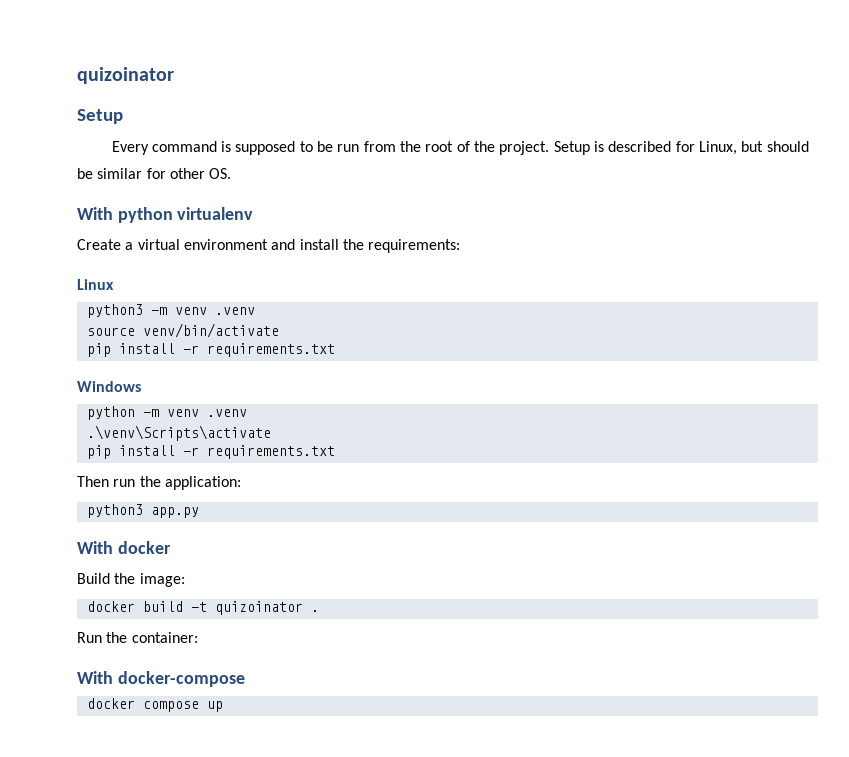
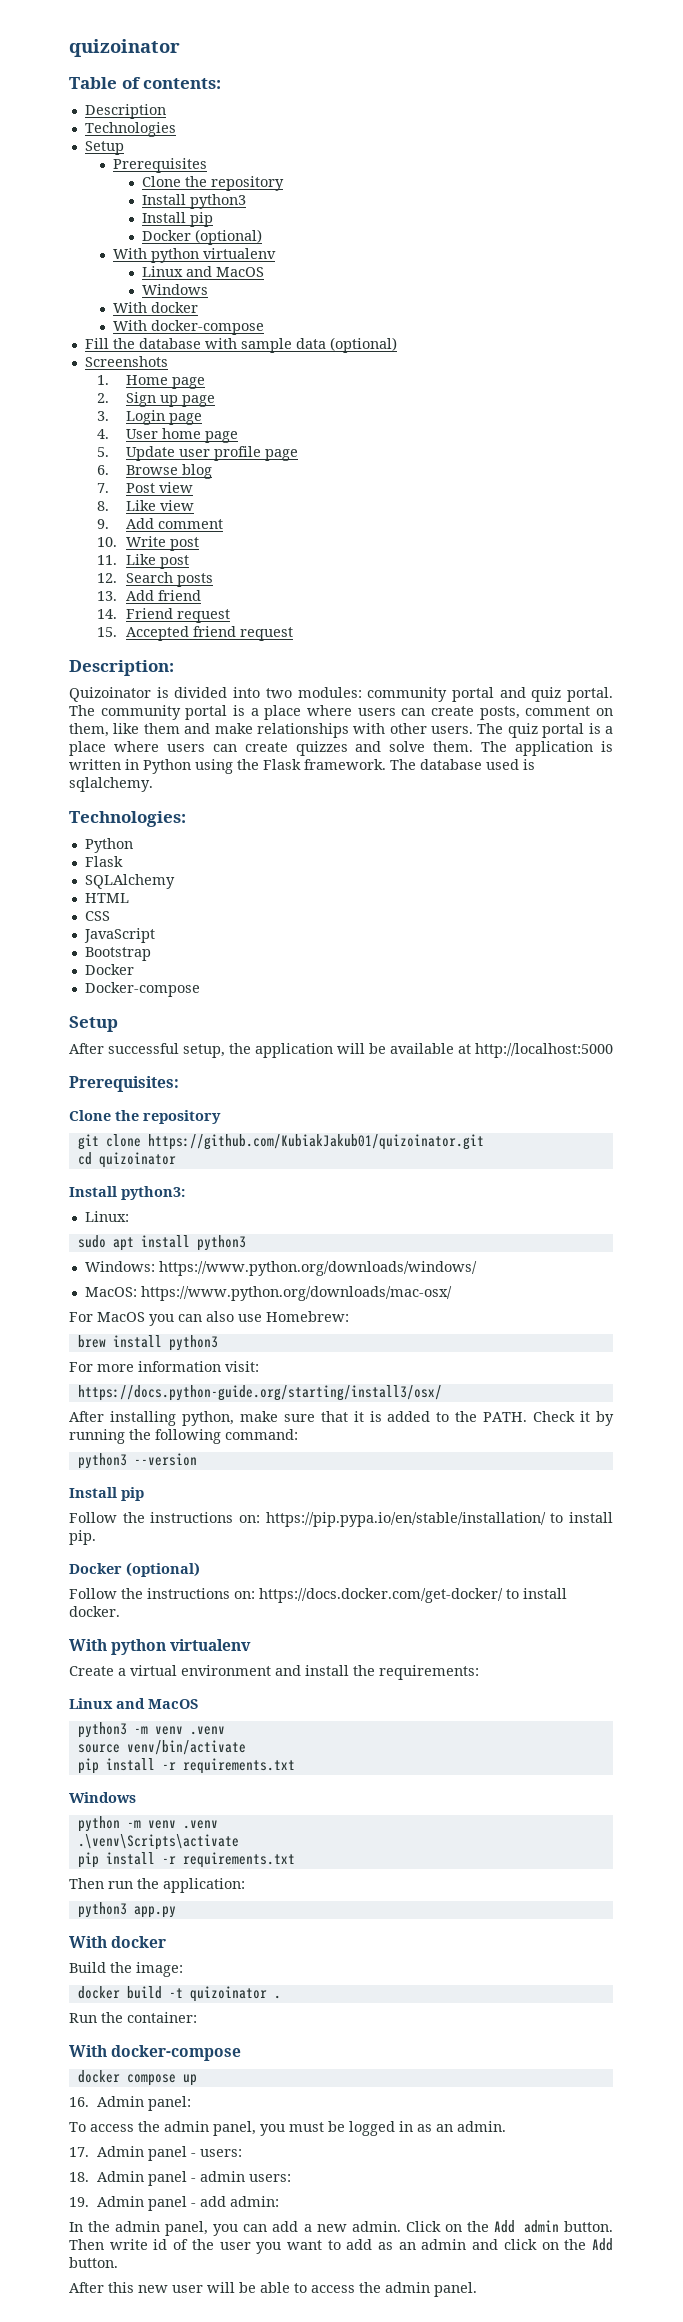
[77,67,174,84] [77,109,123,124] [111,141,809,155] [77,168,232,179] quizoinator // Setup // Every command is supposed to be run from the root of the project. Setup is described for Linux, but should be similar for other OS. -> [69,39,180,57] [69,77,222,89] [84,104,166,119] [84,122,176,137] [84,141,124,155] [113,158,208,173] [141,176,284,191] [141,194,246,209] [141,212,213,227] [141,229,262,245] [113,248,277,263] [141,266,264,277] [141,284,208,295] [113,302,199,313] [113,320,265,335] [84,337,397,353] [84,356,168,367] [97,375,205,389] [97,392,215,407] [97,410,202,425] [97,428,238,443] [97,446,298,461] [97,464,212,479] [97,482,193,493] [97,500,194,511] [97,518,223,529] [97,536,199,551] [97,554,189,569] [97,572,213,587] [97,590,201,601] [97,608,230,623] [97,626,293,641] [69,660,174,676] [69,687,613,702] [69,705,614,720] [69,723,613,738] [69,741,614,756] [69,759,535,774] [69,777,153,792] [69,811,186,827] [84,838,133,853] [84,856,123,867] [84,874,175,889] [84,893,129,903] [84,911,110,921] [83,928,155,943] [84,947,151,961] [84,964,134,975] [84,982,200,997] [69,1016,118,1032] [69,1043,613,1058] [69,1076,179,1092] [69,1110,221,1124] [77,1134,484,1150] [77,1152,176,1168] [69,1186,185,1200] [84,1211,129,1222] [77,1235,246,1251] [84,1261,477,1276] [84,1286,452,1301] [69,1311,349,1326] [77,1335,218,1351] [69,1361,259,1372] [77,1385,442,1401] [69,1411,615,1426] [69,1429,298,1444] [77,1453,197,1469] [69,1487,144,1501] [69,1512,613,1527] [69,1530,96,1545] [69,1562,200,1577] [69,1588,567,1603] [69,1606,120,1617] quizoinator // Table of contents: // Description // Technologies // Setup // Prerequisites // Clone the repository // Install python3 // Install pip // Docker (optional) // With python virtualenv // Linux and MacOS // Windows // With docker // With docker-compose // Fill the database with sample data (optional) // Screenshots // 1. Home page // 2. Sign up page // 3. Login page // 4. User home page // 5. Update user profile page // 6. Browse blog // 7. Post view // 8. Like view // 9. Add comment // 10. Write post // 11. Like post // 12. Search posts // 13. Add friend // 14. Friend request // 15. Accepted friend request // Description: // Quizoinator is divided into two modules: community portal and quiz portal. The community portal is a place where users can create posts, comment on them, like them and make relationships with other users. The quiz portal is a place where users can create quizzes and solve them. The application is written in Python using the Flask framework. The database used is sqlalchemy. // Technologies: // Python // Flask // SQLAlchemy // HTML // CSS // JavaScript // Bootstrap // Docker // Docker-compose // Setup // After successful setup, the application will be available at http://localhost:5000 // Prerequisites: // Clone the repository // git clone https://github.com/KubiakJakub01/quizoinator.git // cd quizoinator // Install python3: // Linux: // sudo apt install python3 // Windows: https://www.python.org/downloads/windows/ // MacOS: https://www.python.org/downloads/mac-osx/ // For MacOS you can also use Homebrew: // brew install python3 // For more information visit: // https://docs.python-guide.org/starting/install3/osx/ // After installing python, make sure that it is added to the PATH. Check it by running the following command: // python3 --version // Install pip // Follow the instructions on: https://pip.pypa.io/en/stable/installation/ to install pip. // Docker (optional) // Follow the instructions on: https://docs.docker.com/get-docker/ to install docker.
(114, 284) none -> [116,1698,199,1709] and MacOS
(223, 706) none -> [69,2096,192,2111] [69,2121,506,2136] [69,2146,243,2161] [69,2171,292,2186] [69,2196,280,2211] [69,2220,613,2236] [69,2238,613,2254] [69,2257,118,2268] [69,2282,477,2297] // 16. Admin panel: // To access the admin panel, you must be logged in as an admin. // 17. Admin panel - users: // 18. Admin panel - admin users: // 19. Admin panel - add admin: // In the admin panel, you can add a new admin. Click on the Add admin button. Then write id of the user you want to add as an admin and click on the Add button. // After this new user will be able to access the admin panel.

